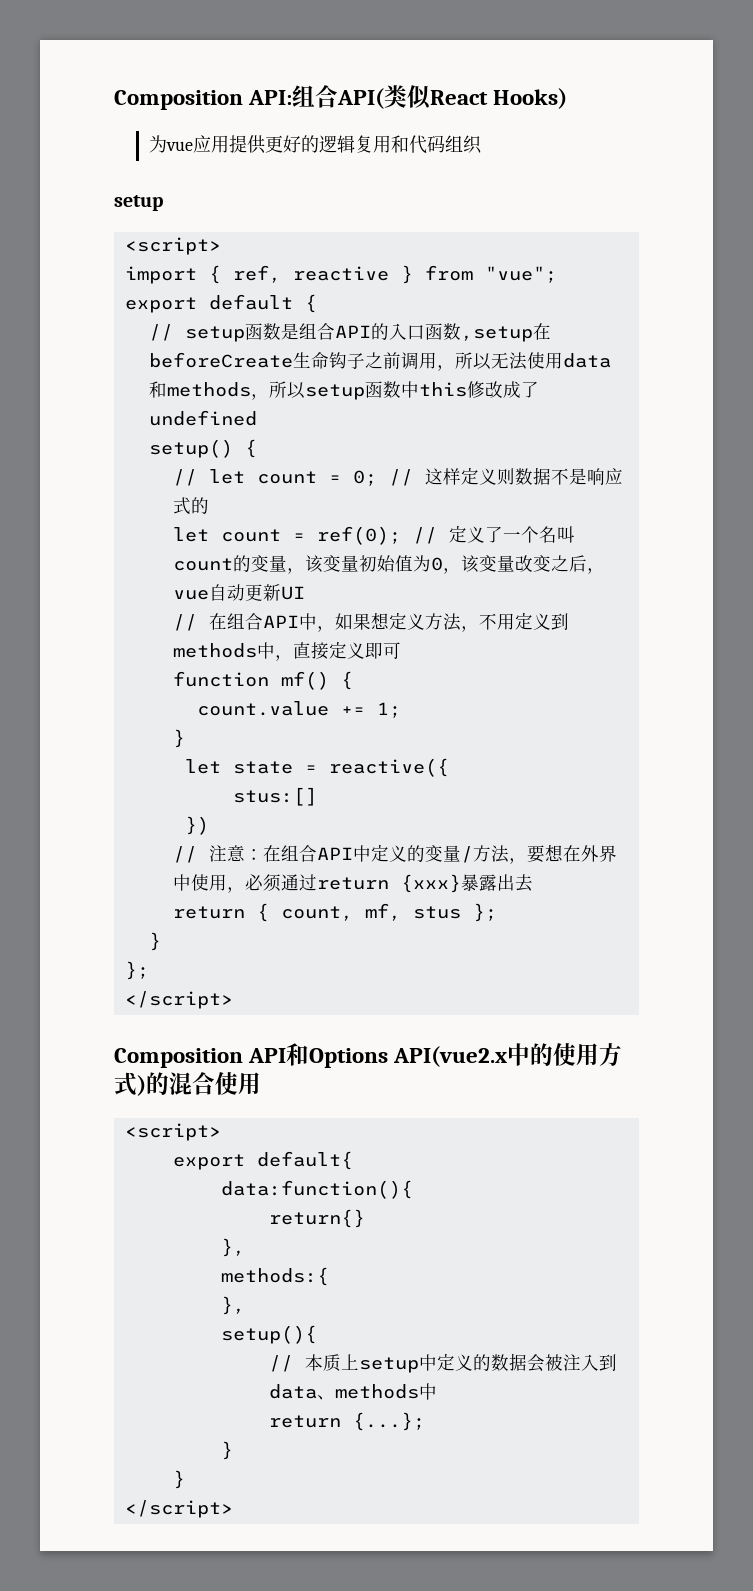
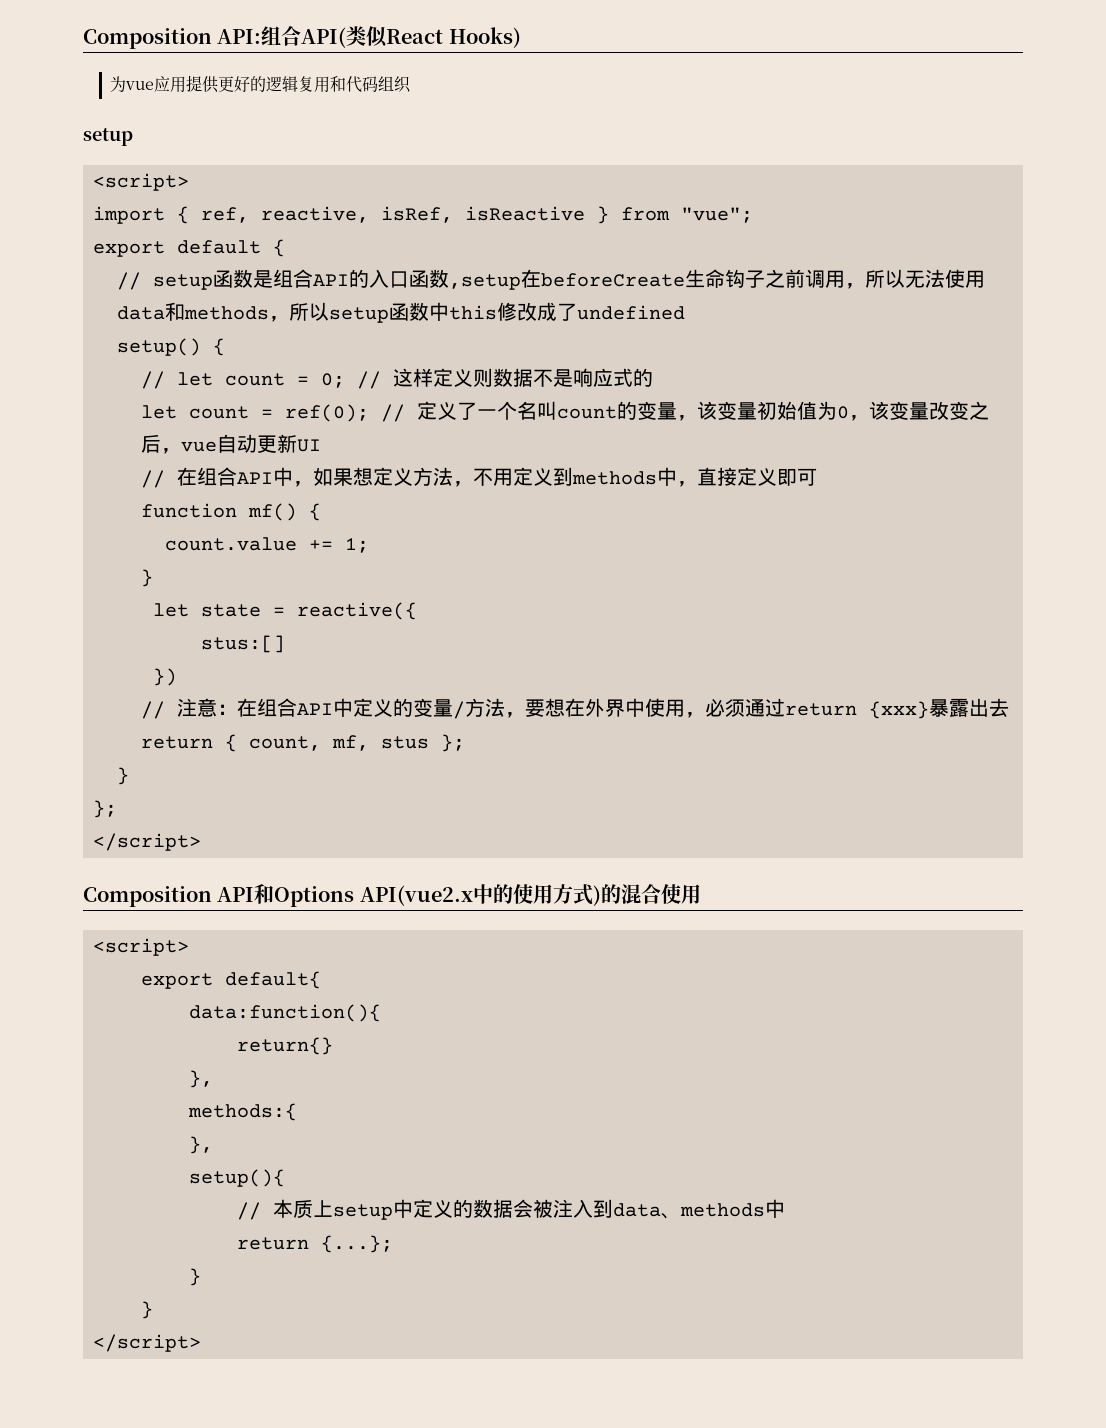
[292,266,389,281] reactive -> [260,206,585,223] reactive, isRef, isReactive

